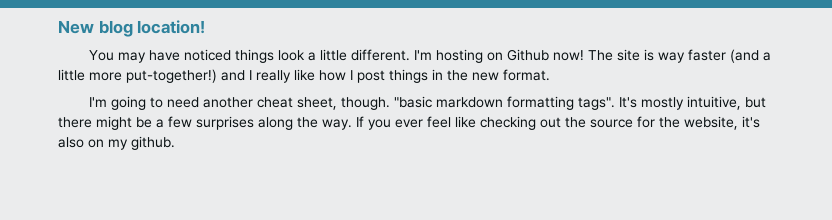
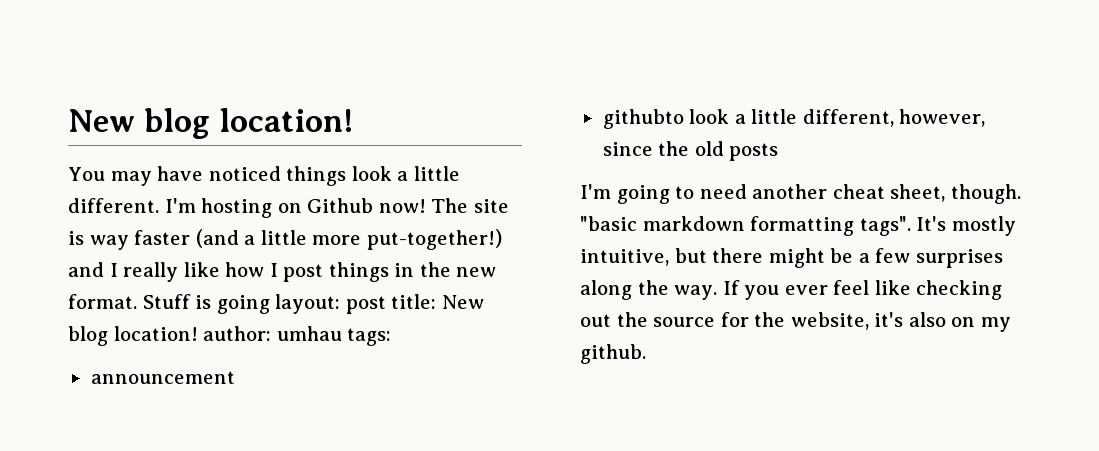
(550, 75) none -> [142,294,484,314] [68,326,392,346] [90,371,235,384] [602,109,986,129] [602,141,779,161] Stuff is going layout: post title: New blog location! author: umhau tags: // announcement // githubto look a little different, however, since the old posts

